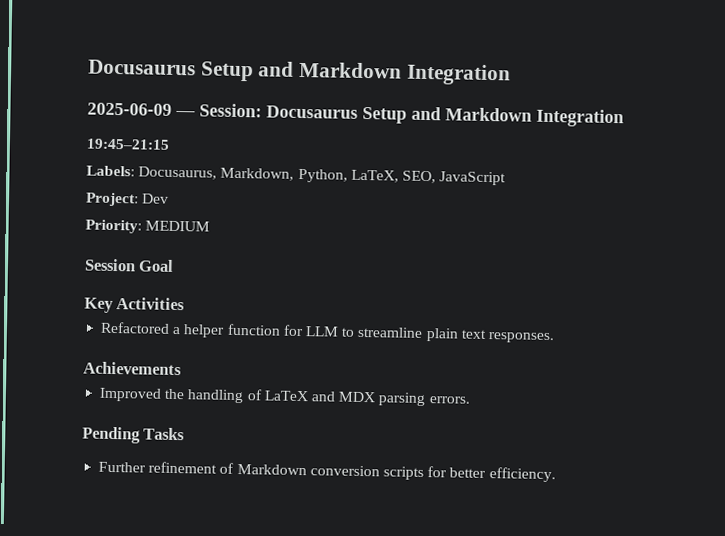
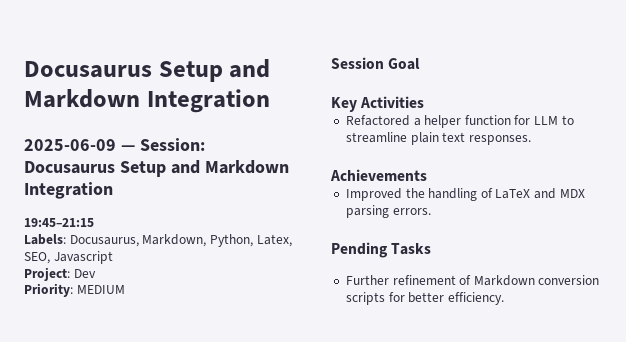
[350,169,507,186] LaTeX, SEO, JavaScript -> [256,234,292,247] [24,251,113,264] Latex, SEO, Javascript

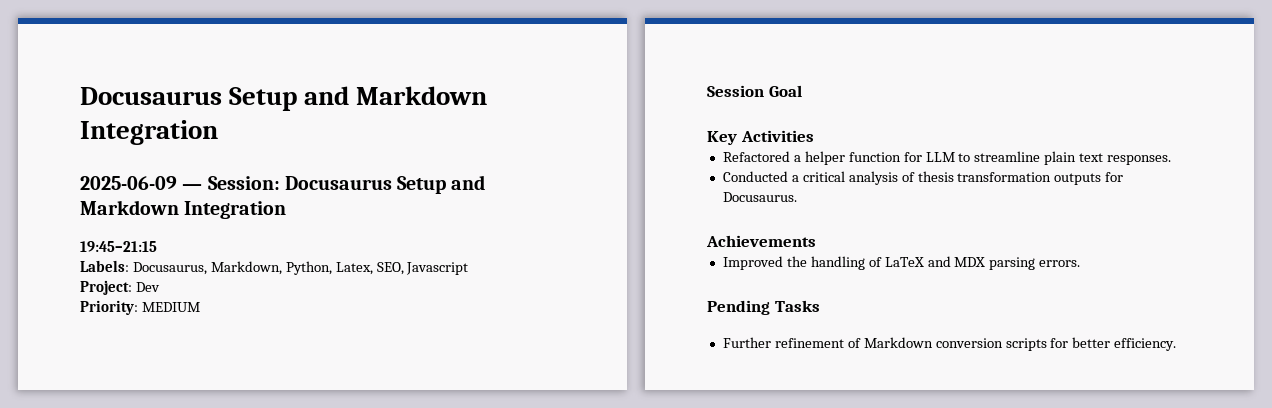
(531, 140) none -> [722,171,1124,185] [722,192,797,202] // Conducted a critical analysis of thesis transformation outputs for Docusaurus.

